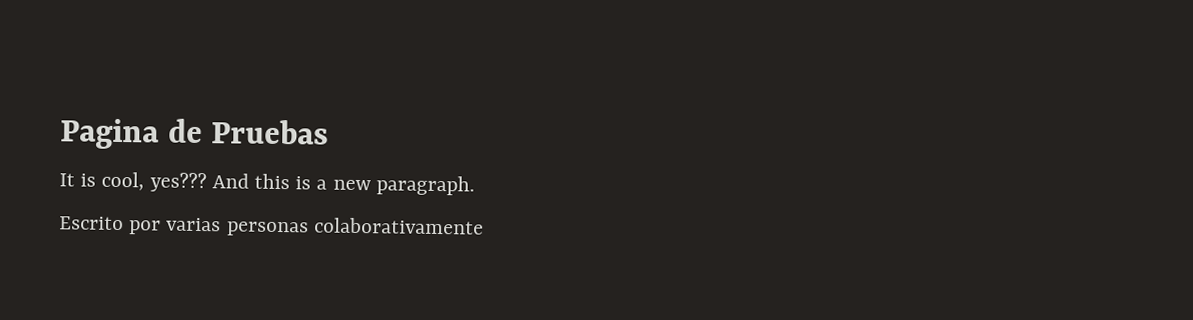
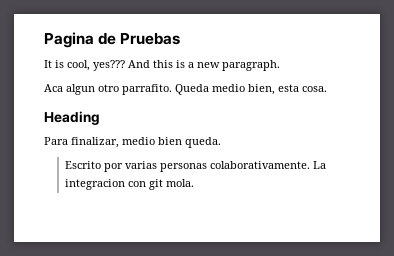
[59,216,484,237] Escrito por varias personas colaborativamente -> [44,84,327,95] [44,111,100,125] [44,137,221,148] [64,161,326,172] [64,179,194,190] Aca algun otro parrafito. Queda medio bien, esta cosa. // Heading // Para finalizar, medio bien queda. // Escrito por varias personas colaborativamente. La integracion con git mola.

